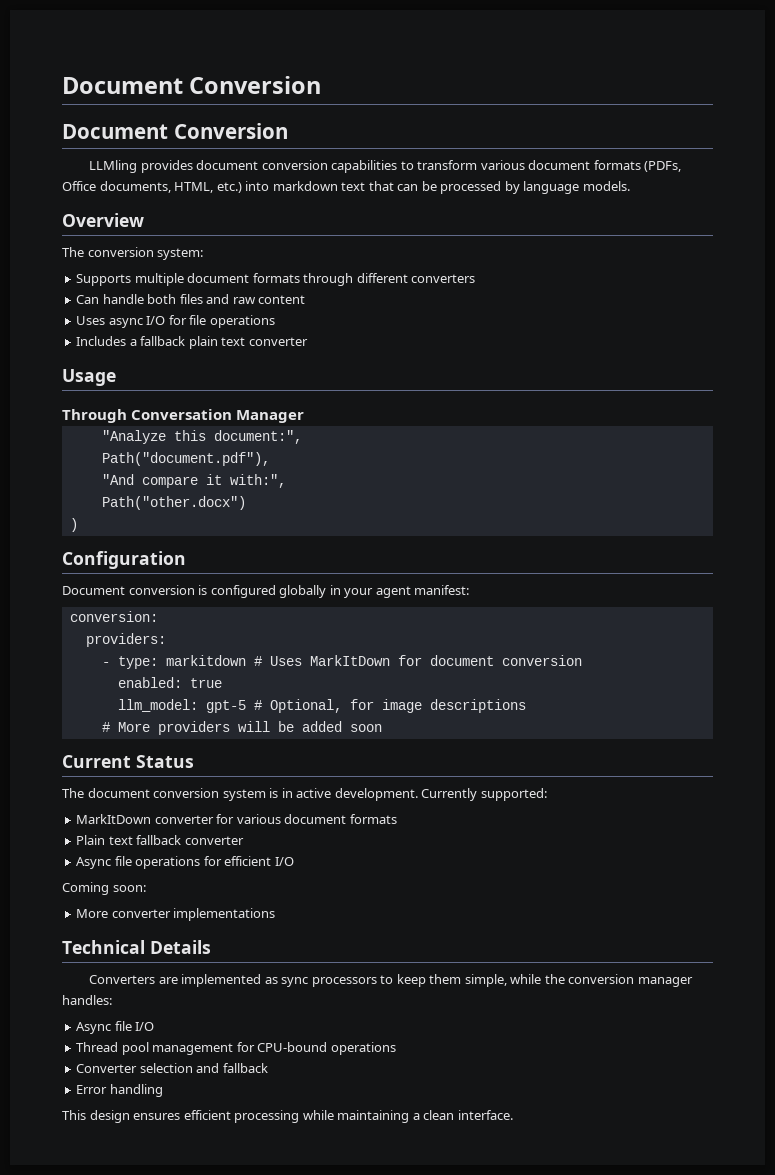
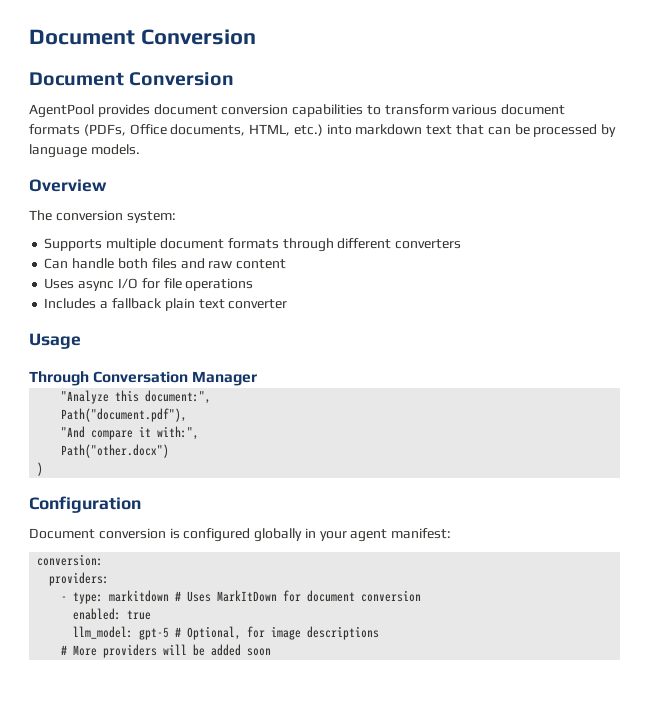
[89,160,138,173] LLMling -> [29,104,94,118] AgentPool
[62,755,194,768] [62,788,547,801] [76,814,397,824] [76,835,244,845] [76,856,294,869] [62,882,146,895] [76,908,276,921] [62,940,211,954] [89,974,693,987] [62,995,112,1005] [76,1021,155,1034] [76,1042,396,1055] [76,1063,268,1073] [76,1084,163,1097] [62,1110,513,1123] // Current Status // The document conversion system is in active development. Currently supported: // MarkItDown converter for various document formats // Plain text fallback converter // Async file operations for efficient I/O // Coming soon: // More converter implementations // Technical Details // Converters are implemented as sync processors to keep them simple, while the conversion manager handles: // Async file I/O // Thread pool management for CPU-bound operations // Converter selection and fallback // Error handling // This design ensures efficient processing while maintaining a clean interface. -> (272, 652) none

